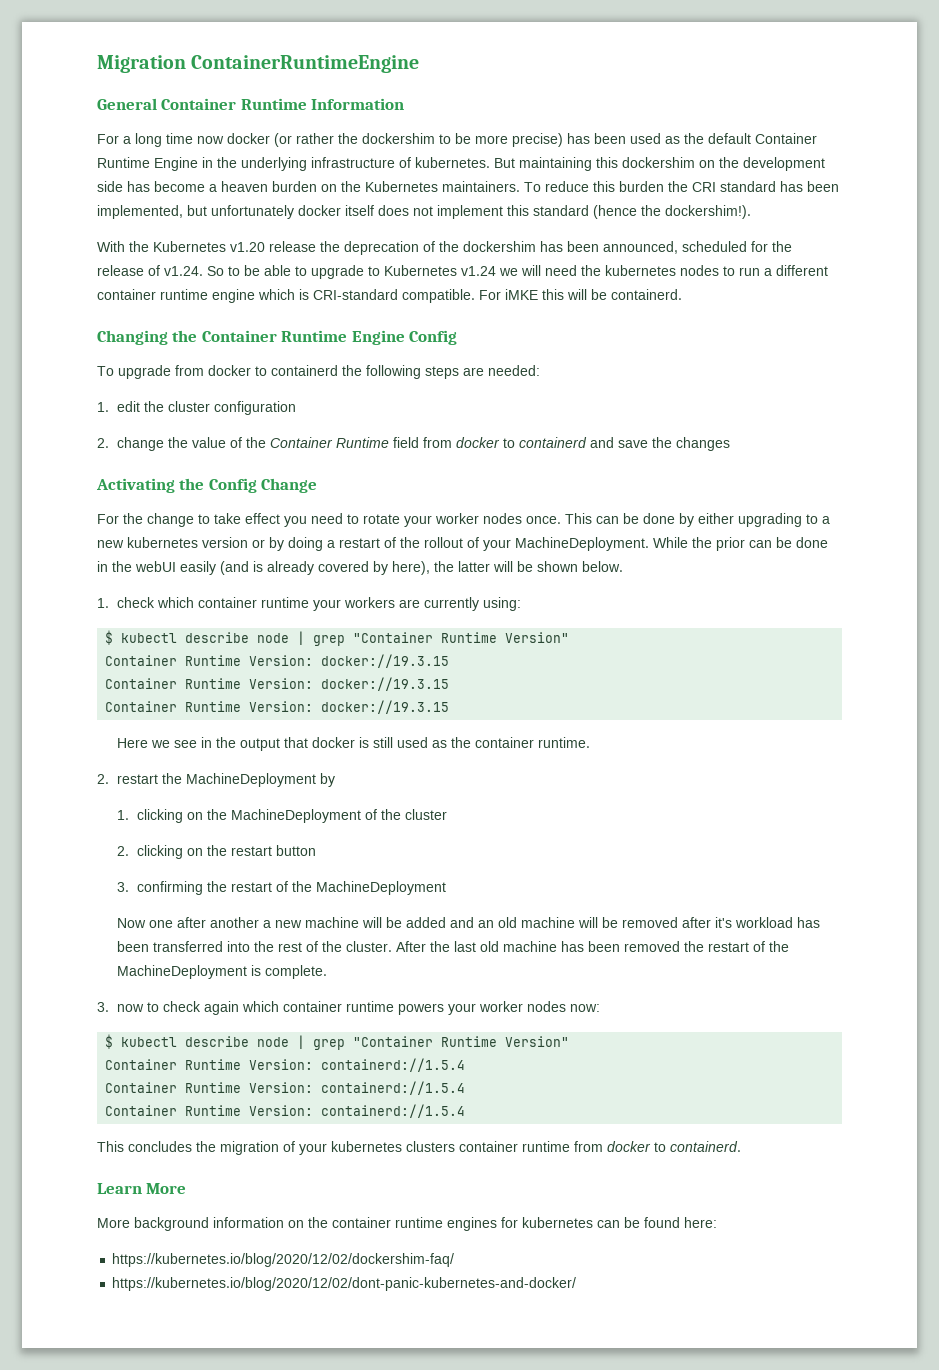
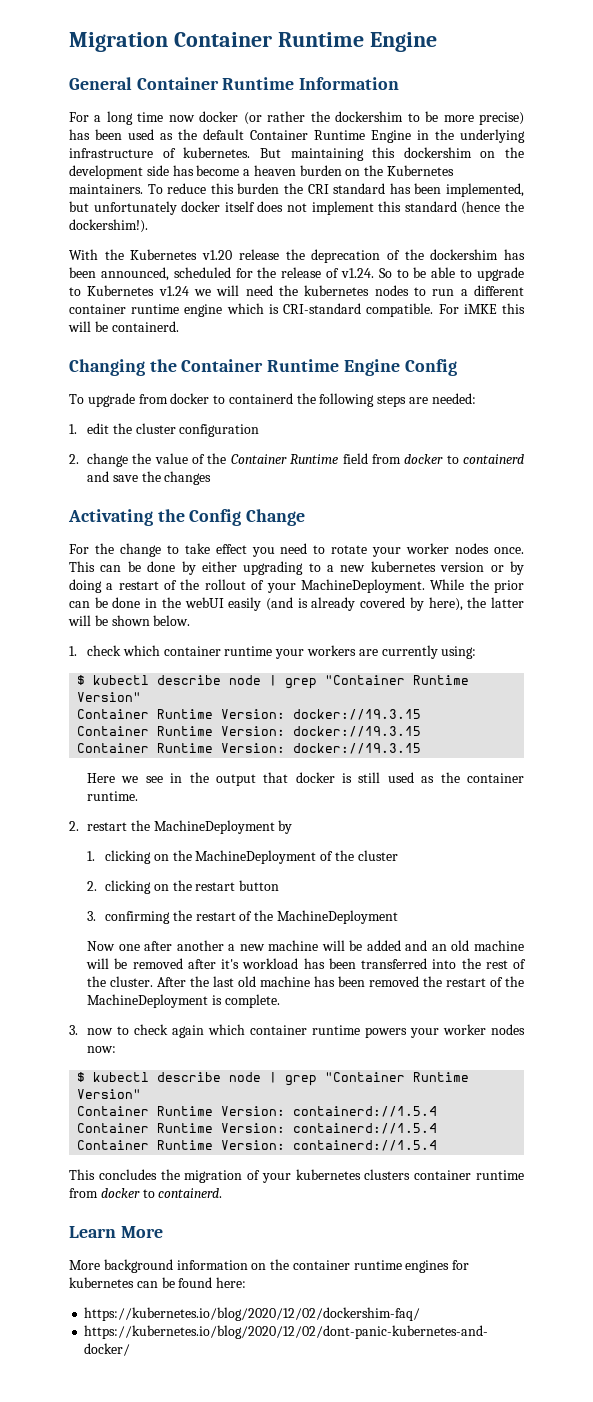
[191,55,420,73] ContainerRuntimeEngine -> [173,32,437,52] Container Runtime Engine

